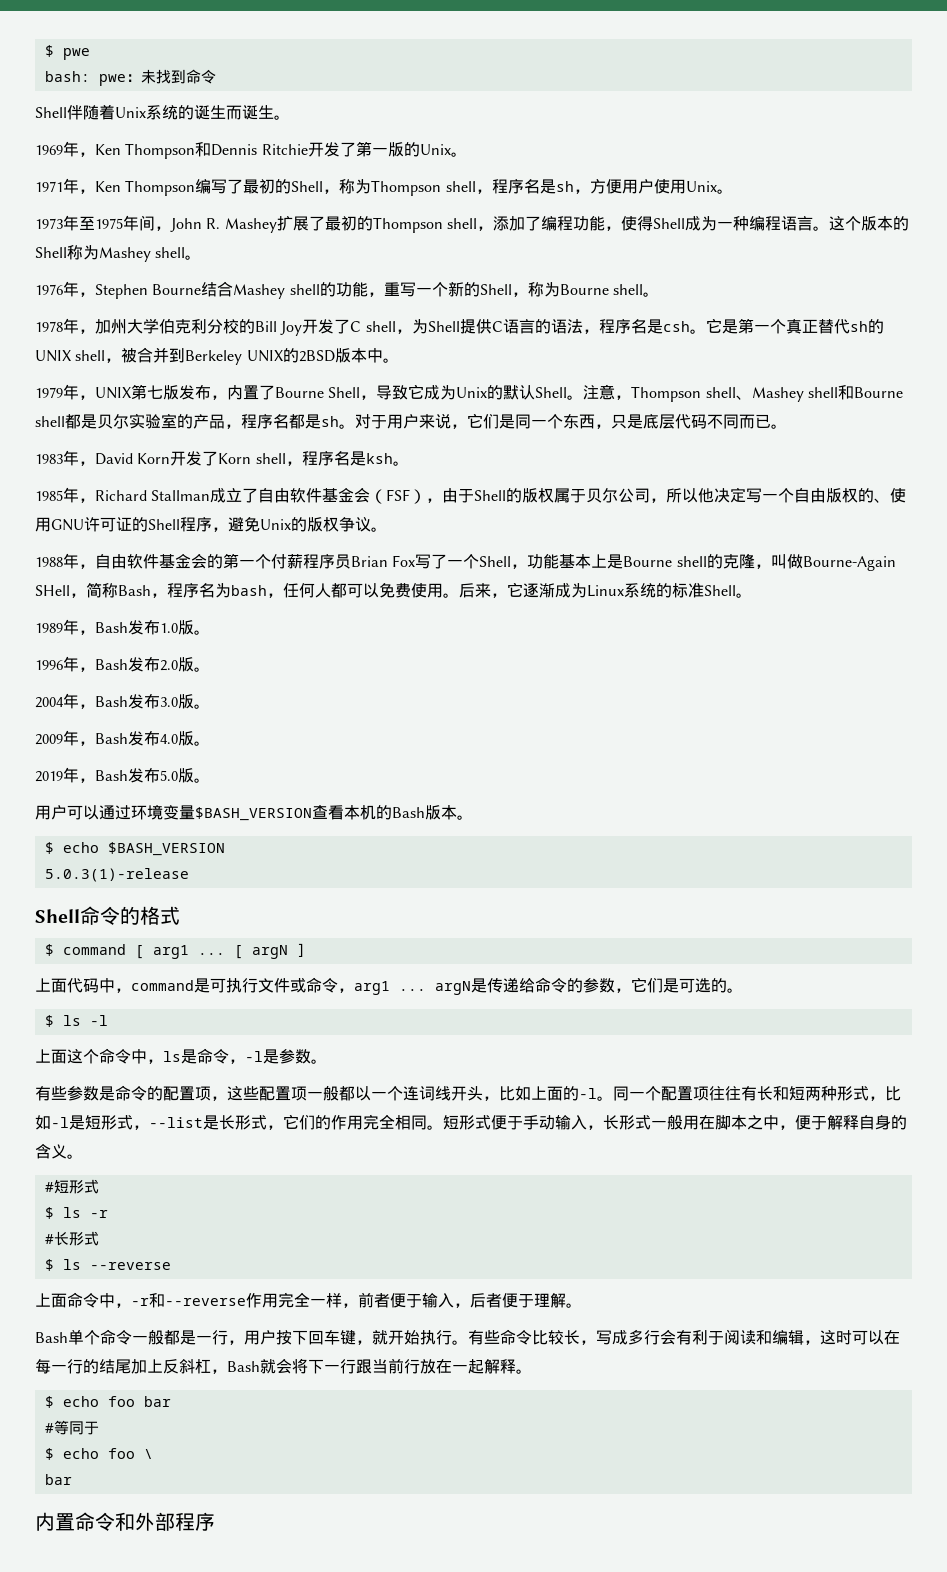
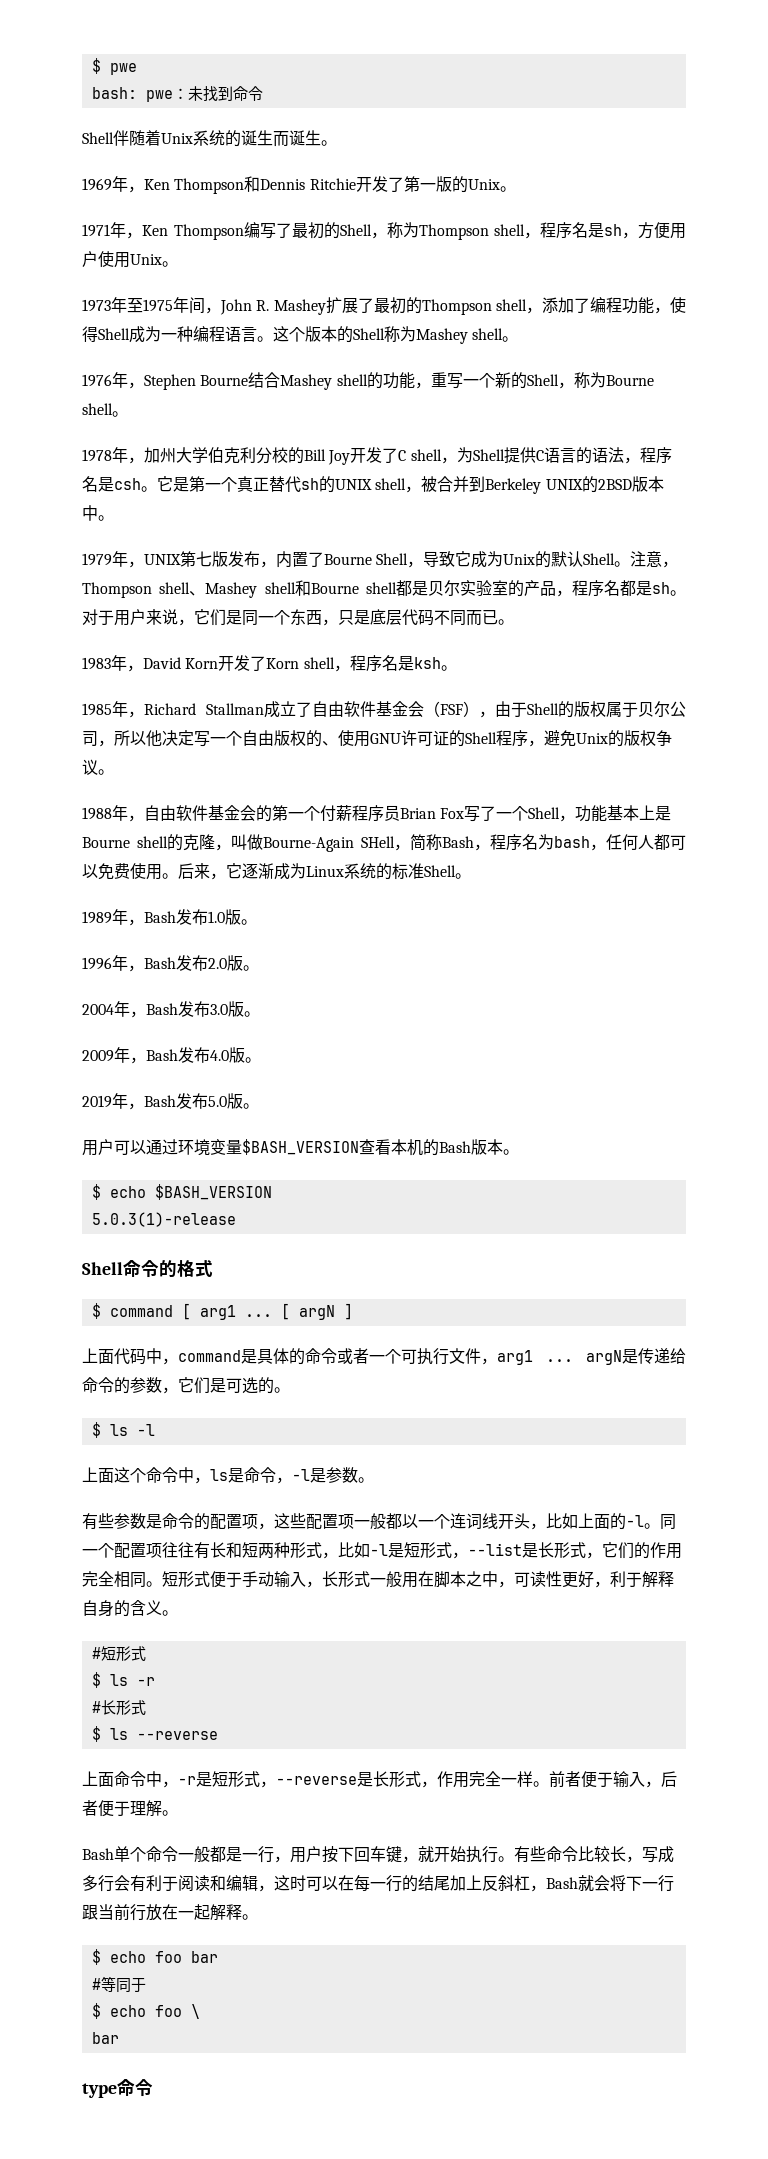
(210, 985) none -> [257,1348,401,1365] 具体的命令或者一个
[290,977,338,993] 或命令 -> (481, 1356) none
[795,1115,811,1130] 便 -> [514,1571,626,1588] 可读性更好，利
[149,1293,246,1308] 和--reverse -> [196,1771,437,1788] 是短形式，--reverse是长形式，
[342,1303,358,1308] ， -> [533,1781,549,1787] 。
[35,1512,215,1531] 内置命令和外部程序 -> [82,2079,153,2098] type命令

